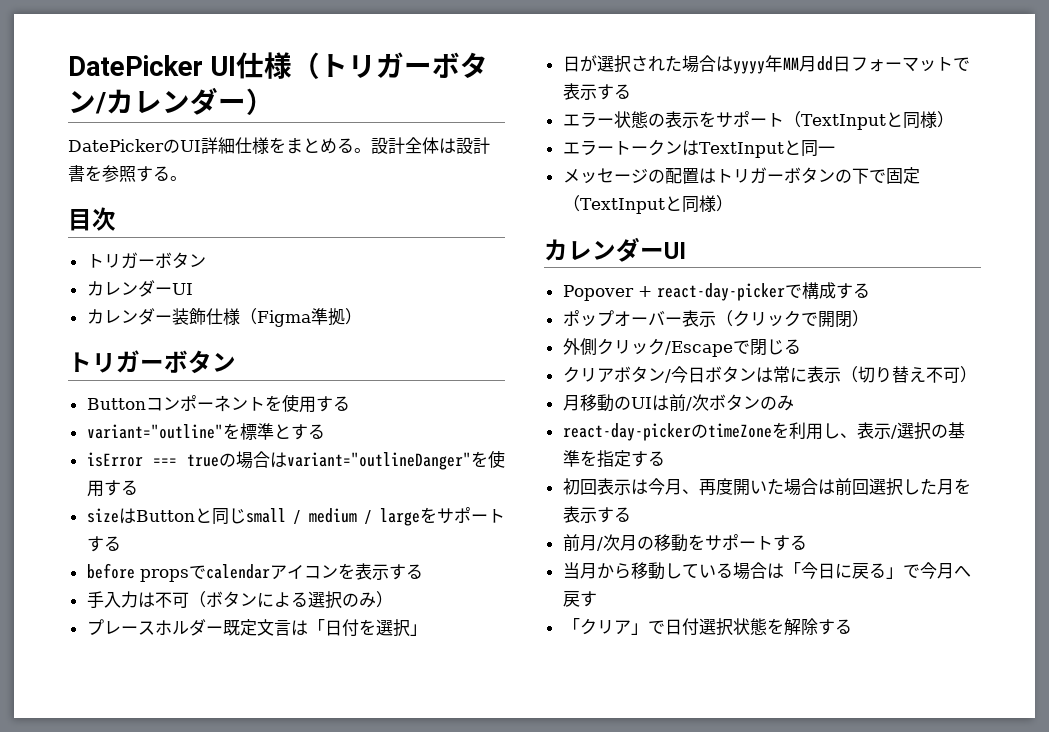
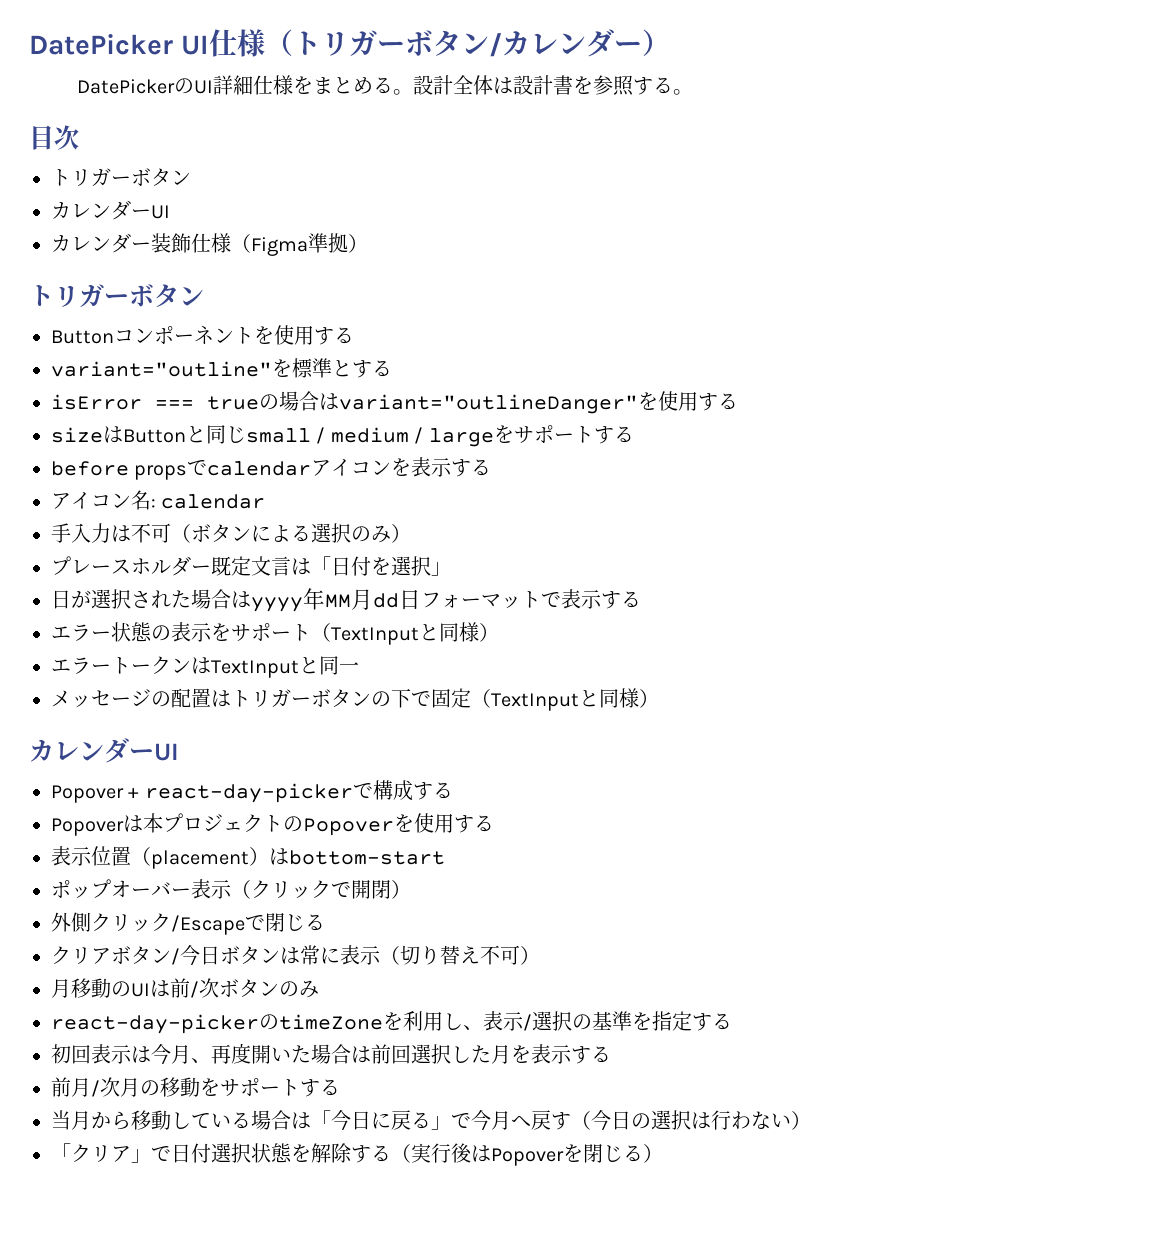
(423, 571) none -> [51,490,266,510] // アイコン名: calendar
(870, 290) none -> [51,813,494,836] [51,846,445,869] // Popoverは本プロジェクトのPopoverを使用する // 表示位置（placement）はbottom-start
(597, 599) none -> [571,1110,811,1131] （今日の選択は行わない）
(852, 626) none -> [391,1143,663,1166] （実行後はPopoverを閉じる）

